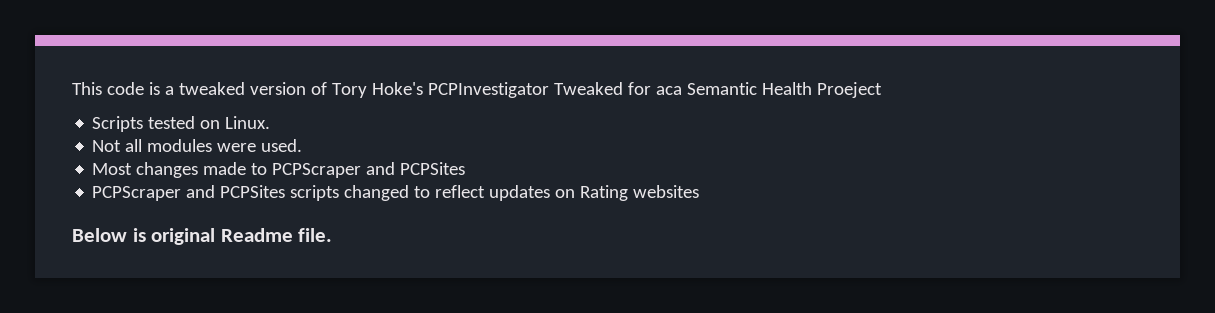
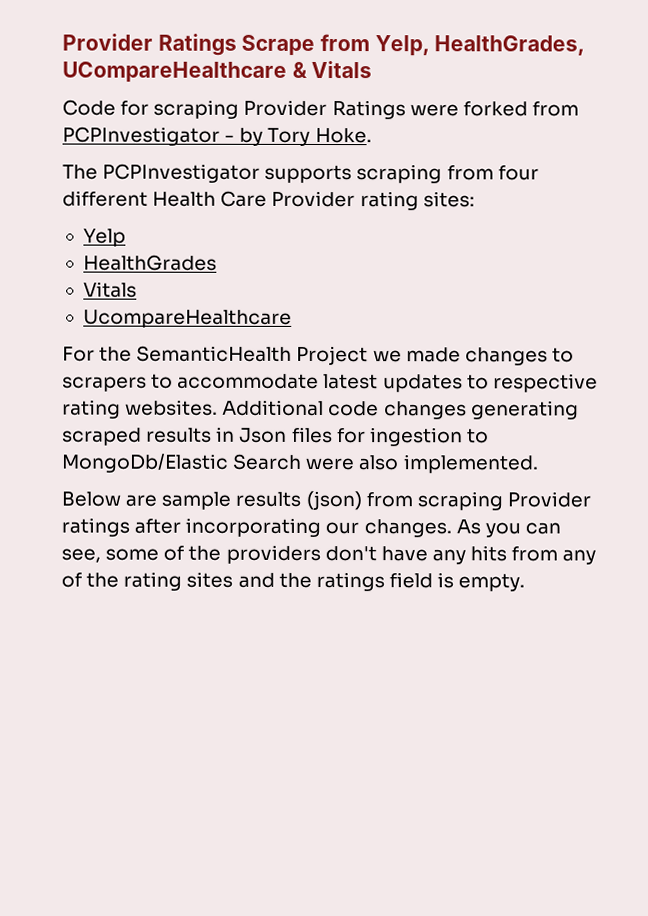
[72,82,882,98] [92,116,271,132] [92,139,303,152] [92,162,466,178] [92,185,700,201] [72,228,333,245] This code is a tweaked version of Tory Hoke's PCPInvestigator Tweaked for aca Semantic Health Proeject // Scripts tested on Linux. // Not all modules were used. // Most changes made to PCPScraper and PCPSites // PCPScraper and PCPSites scripts changed to reflect updates on Rating websites // Below is original Readme file. -> [62,33,586,57] [62,60,373,83] [62,99,579,120] [62,126,372,146] [62,163,539,184] [62,190,475,211] [82,228,126,247] [82,254,217,271] [82,281,137,298] [82,309,292,328] [62,345,574,366] [62,373,598,393] [62,399,579,420] [62,426,489,447] [61,453,539,474] [61,490,591,511] [61,517,561,538] [61,544,597,565] [61,571,526,592] Provider Ratings Scrape from Yelp, HealthGrades, UCompareHealthcare & Vitals // Code for scraping Provider Ratings were forked from PCPInvestigator - by Tory Hoke. // The PCPInvestigator supports scraping from four different Health Care Provider rating sites: // Yelp // HealthGrades // Vitals // UcompareHealthcare // For the SemanticHealth Project we made changes to scrapers to accommodate latest updates to respective rating websites. Additional code changes generating scraped results in Json files for ingestion to MongoDb/Elastic Search were also implemented. // Below are sample results (json) from scraping Provider ratings after incorporating our changes. As you can see, some of the providers don't have any hits from any of the rating sites and the ratings field is empty.

